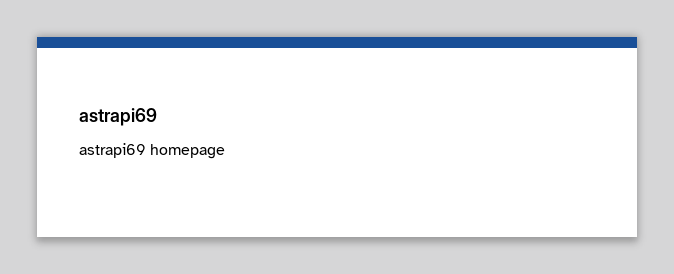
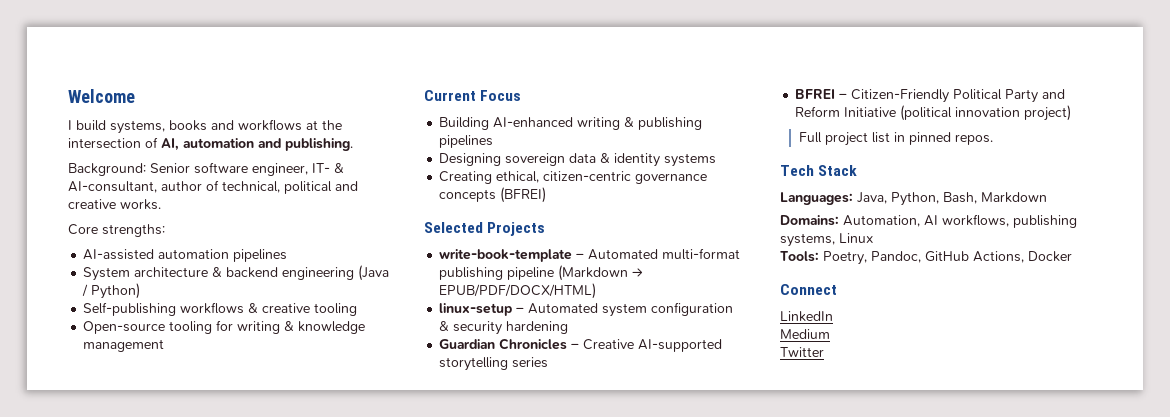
[79,108,157,126] [79,143,226,159] astrapi69 // astrapi69 homepage -> [68,89,135,103] [68,119,342,134] [68,137,353,151] [68,162,344,176] [68,180,358,194] [68,199,161,210] [68,224,165,237] [83,249,288,262] [83,265,390,281] [82,283,141,299] [83,302,358,316] [83,320,366,334] [83,339,165,352] [424,90,522,101] [439,117,703,130] [439,135,494,148] [439,153,717,167] [439,171,708,184] [439,187,547,203] [424,222,546,236] [439,248,741,262] [439,265,644,281] [439,283,597,299] [439,302,734,317] [439,321,569,335] [439,338,723,352] [439,357,549,371] [795,89,1066,103] [795,105,1072,121] [798,132,993,146] [780,165,858,176] [780,192,1047,206] [780,214,1077,228] [780,233,873,247] [780,251,1072,265] [780,284,837,295] [780,311,833,322] [780,329,830,339] [780,347,824,357] Welcome // I build systems, books and workflows at the intersection of AI, automation and publishing. // Background: Senior software engineer, IT- & AI-consultant, author of technical, political and creative works. // Core strengths: // AI-assisted automation pipelines // System architecture & backend engineering (Java / Python) // Self-publishing workflows & creative tooling // Open-source tooling for writing & knowledge management // Current Focus // Building AI-enhanced writing & publishing pipelines // Designing sovereign data & identity systems // Creating ethical, citizen-centric governance concepts (BFREI) // Selected Projects // write-book-template – Automated multi-format publishing pipeline (Markdown → EPUB/PDF/DOCX/HTML) // linux-setup – Automated system configuration & security hardening // Guardian Chronicles – Creative AI-supported storytelling series // BFREI – Citizen-Friendly Political Party and Reform Initiative (political innovation project) // Full project list in pinned repos. // Tech Stack // Languages: Java, Python, Bash, Markdown // Domains: Automation, AI workflows, publishing systems, Linux // Tools: Poetry, Pandoc, GitHub Actions, Docker // Connect // LinkedIn // Medium // Twitter

